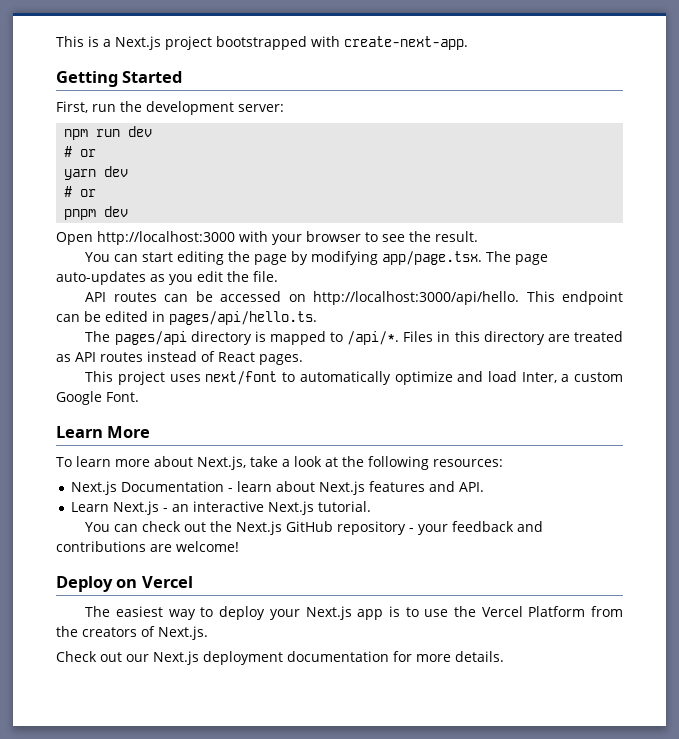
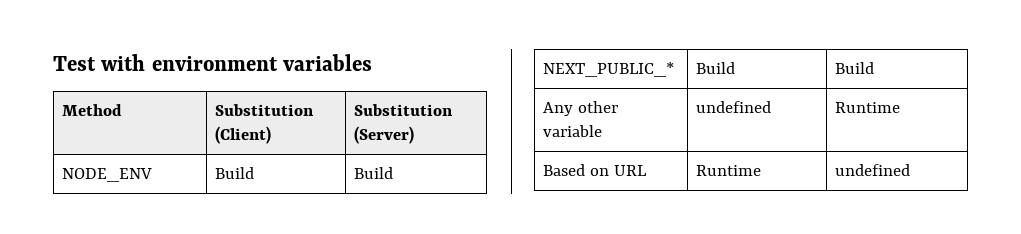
[56,36,468,50] [56,71,183,87] [56,101,284,115] [64,126,153,140] [64,146,97,157] [64,166,129,180] [64,186,97,197] [64,206,129,220] [56,231,478,245] [85,251,549,265] [56,271,278,285] [85,291,623,305] [56,311,317,325] [85,331,623,345] [56,351,303,365] [85,371,624,385] [56,391,139,405] [56,426,151,438] [56,456,503,470] [70,481,484,495] [70,501,371,515] [85,521,544,535] [56,541,239,552] [56,576,193,592] [85,606,623,620] [56,626,208,640] [56,651,504,665] This is a Next.js project bootstrapped with create-next-app. // Getting Started // First, run the development server: // npm run dev // # or // yarn dev // # or // pnpm dev // Open http://localhost:3000 with your browser to see the result. // You can start editing the page by modifying app/page.tsx. The page auto-updates as you edit the file. // API routes can be accessed on http://localhost:3000/api/hello. This endpoint can be edited in pages/api/hello.ts. // The pages/api directory is mapped to /api/*. Files in this directory are treated as API routes instead of React pages. // This project uses next/font to automatically optimize and load Inter, a custom Google Font. // Learn More // To learn more about Next.js, take a look at the following resources: // Next.js Documentation - learn about Next.js features and API. // Learn Next.js - an interactive Next.js tutorial. // You can check out the Next.js GitHub repository - your feedback and contributions are welcome! // Deploy on Vercel // The easiest way to deploy your Next.js app is to use the Vercel Platform from the creators of Next.js. // Check out our Next.js deployment documentation for more details. -> [53,54,373,71] [61,104,122,116] [214,104,314,116] [214,126,271,144] [353,104,453,116] [353,126,414,144] [61,168,152,182] [214,167,254,179] [353,167,393,179] [542,62,674,77] [695,62,735,74] [834,62,874,74] [542,101,618,116] [542,125,602,137] [695,101,771,113] [834,102,900,113] [542,164,647,176] [695,165,761,176] [834,164,910,176] Test with environment variables // Method | Substitution (Client) | Substitution (Server) // NODE_ENV | Build | Build // NEXT_PUBLIC_* | Build | Build // Any other variable | undefined | Runtime // Based on URL | Runtime | undefined

